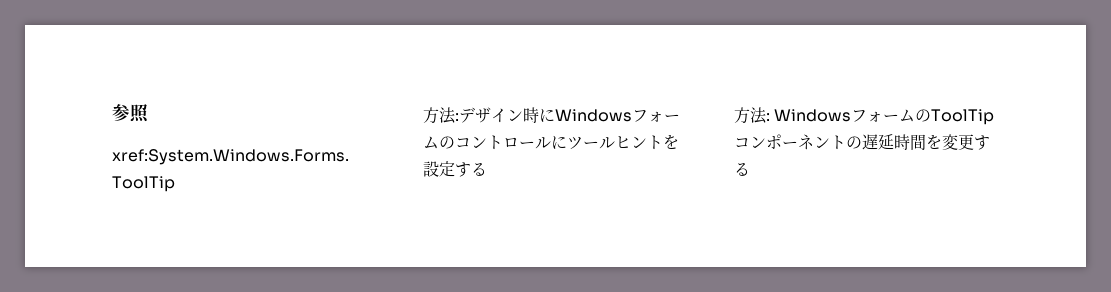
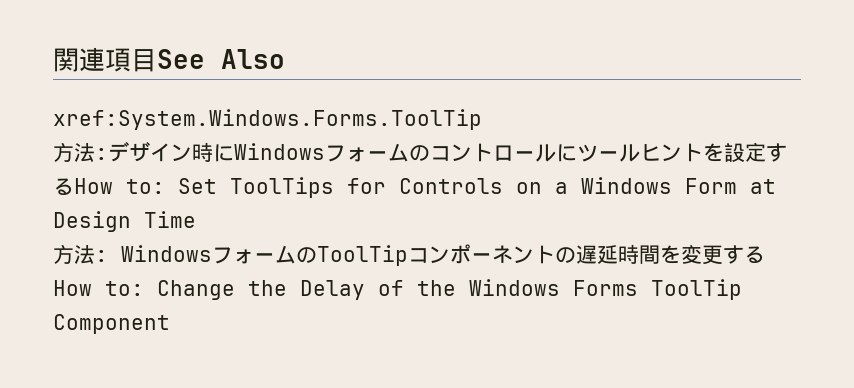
[112,104,149,123] 参照 -> [53,47,285,72] 関連項目See Also
(487, 169) none -> [74,177,776,198] [53,211,196,232] How to: Set ToolTips for Controls on a Windows Form at Design Time
(750, 169) none -> [53,279,742,300] [53,314,170,334] How to: Change the Delay of the Windows Forms ToolTip Component

